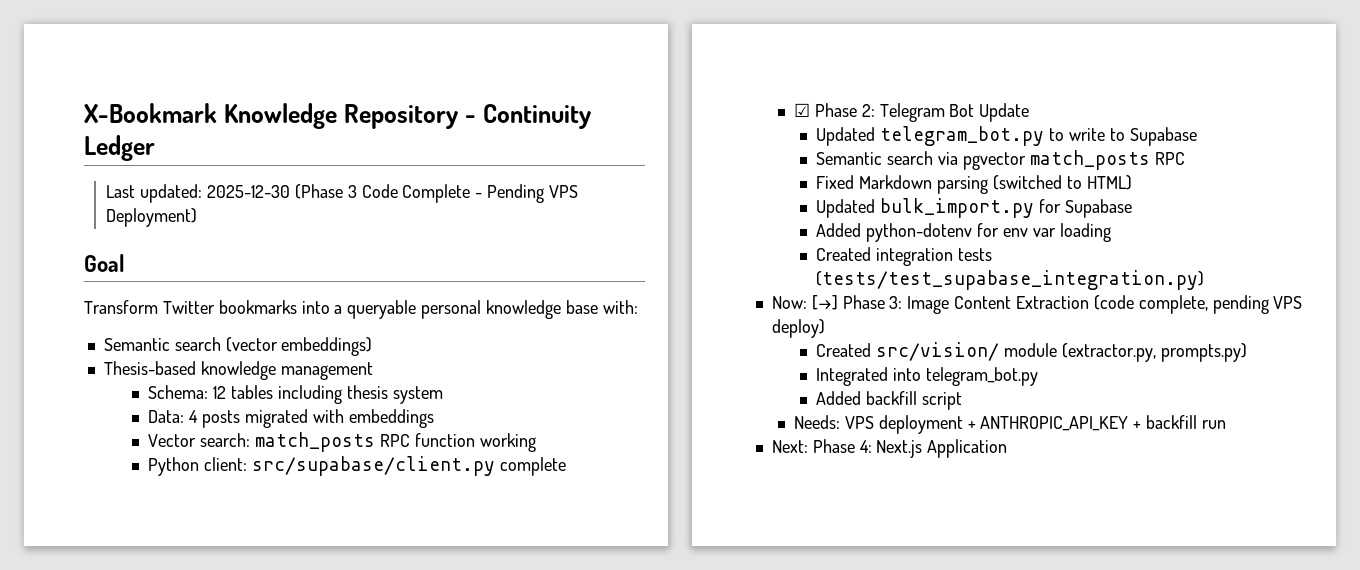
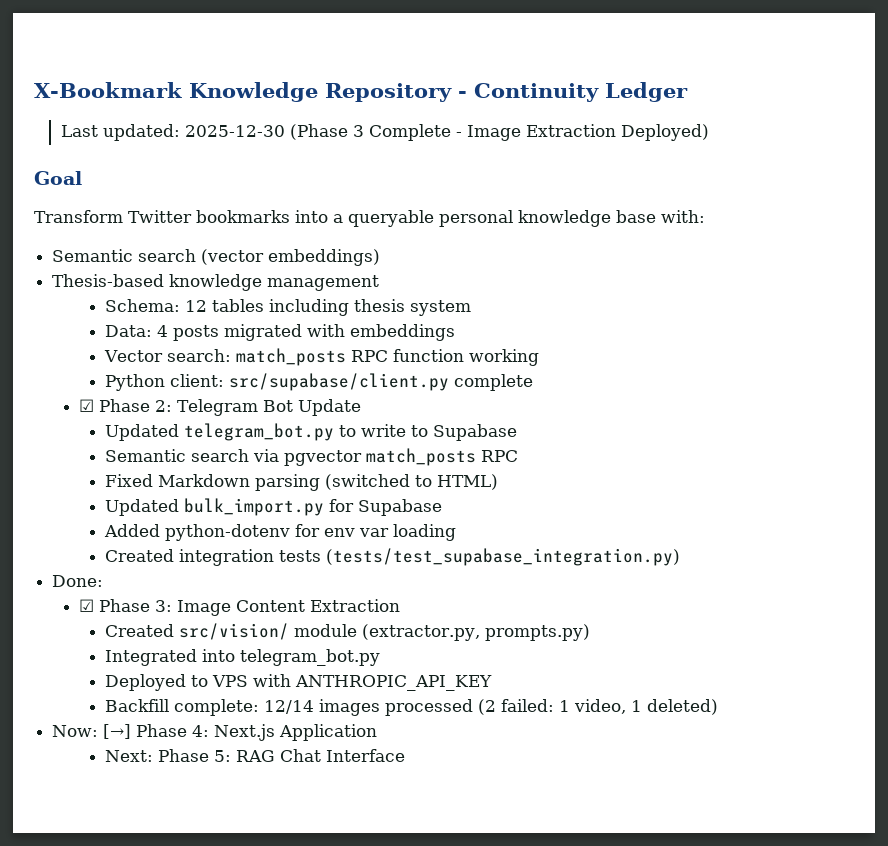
[361,184,398,198] Code -> (364, 131) none
[487,184,578,203] [106,208,198,227] Pending VPS Deployment) -> [466,124,709,141] Image Extraction Deployed)
[771,295,838,310] Now: [→] -> [52,575,104,587] [78,599,94,612] Done: // ☑
[1093,295,1303,314] [771,319,825,338] (code complete, pending VPS deploy) -> (400, 605) none
[816,391,962,410] [794,415,1227,434] [771,439,1008,458] Added backfill script // Needs: VPS deployment + ANTHROPIC_API_KEY + backfill run // Next: Phase 4: Next.js Application -> [105,674,493,691] [105,699,719,716] [52,724,378,741] [105,749,406,762] Deployed to VPS with ANTHROPIC_API_KEY // Backfill complete: 12/14 images processed (2 failed: 1 video, 1 deleted) // Now: [→] Phase 4: Next.js Application // Next: Phase 5: RAG Chat Interface

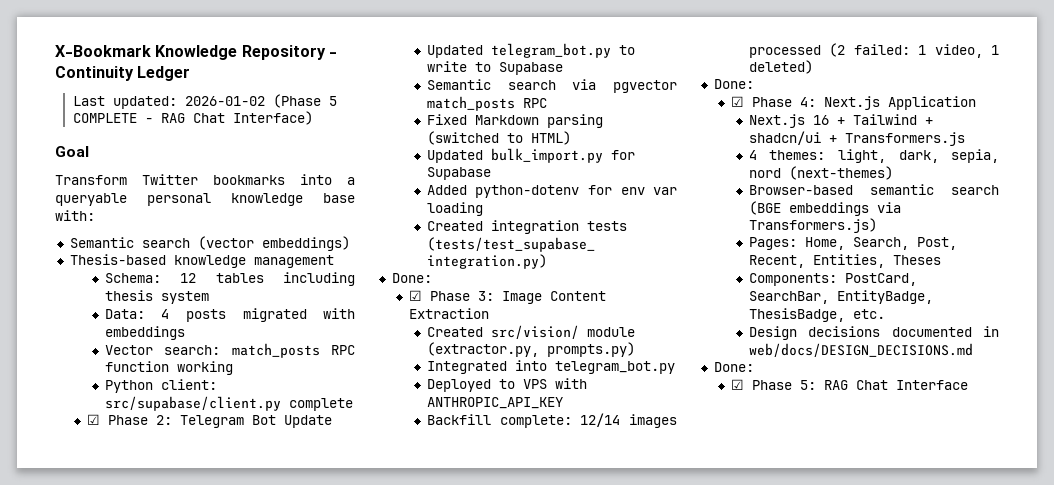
[184,124,709,141] 2025-12-30 (Phase 3 Complete - Image Extraction Deployed) -> [184,94,337,108] [72,111,313,125] 2026-01-02 (Phase 5 COMPLETE - RAG Chat Interface)
[52,724,132,739] Now: [→] -> [713,79,754,89] [731,96,745,107] Done: // ☑
[105,750,154,762] Next: -> [748,114,933,128] [748,131,965,146] [748,149,999,163] [748,166,893,180] [748,184,999,195] [748,201,901,216] [748,218,877,233] [748,237,957,250] [748,254,941,268] [748,273,917,286] [748,290,933,304] [748,308,885,322] [748,326,999,340] [748,343,973,357] [713,362,754,372] [731,379,745,390] Next.js 16 + Tailwind + shadcn/ui + Transformers.js // 4 themes: light, dark, sepia, nord (next-themes) // Browser-based semantic search (BGE embeddings via Transformers.js) // Pages: Home, Search, Post, Recent, Entities, Theses // Components: PostCard, SearchBar, EntityBadge, ThesisBadge, etc. // Design decisions documented in web/docs/DESIGN_DECISIONS.md // Done: // ☑

